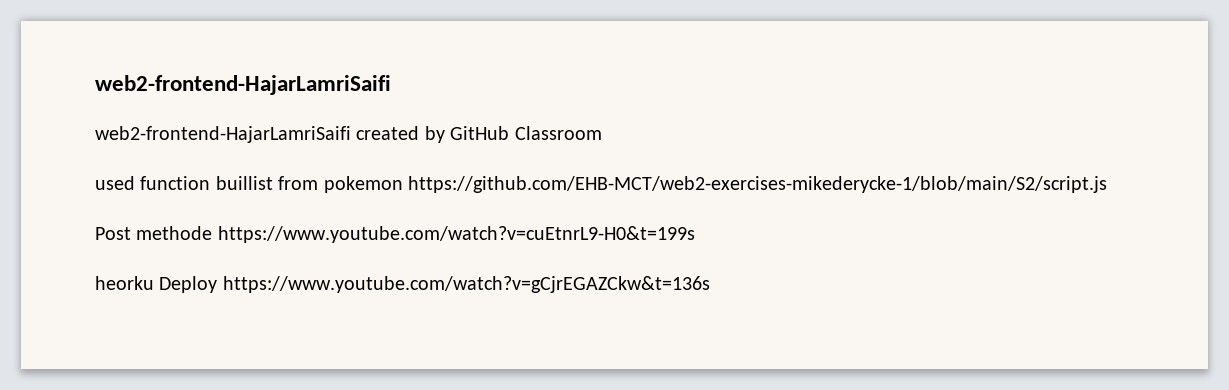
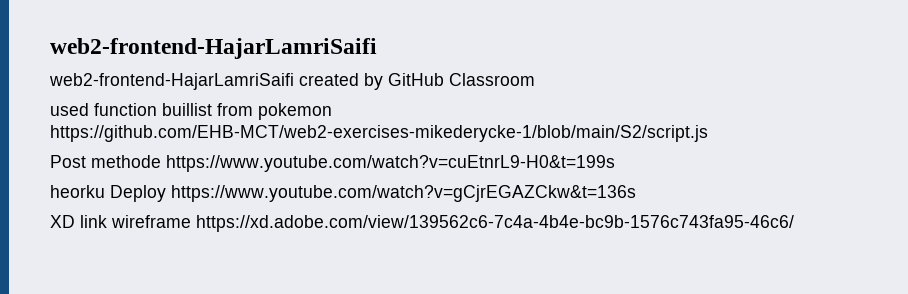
(710, 284) none -> [50,215,794,232] // XD link wireframe https://xd.adobe.com/view/139562c6-7c4a-4b4e-bc9b-1576c743fa95-46c6/

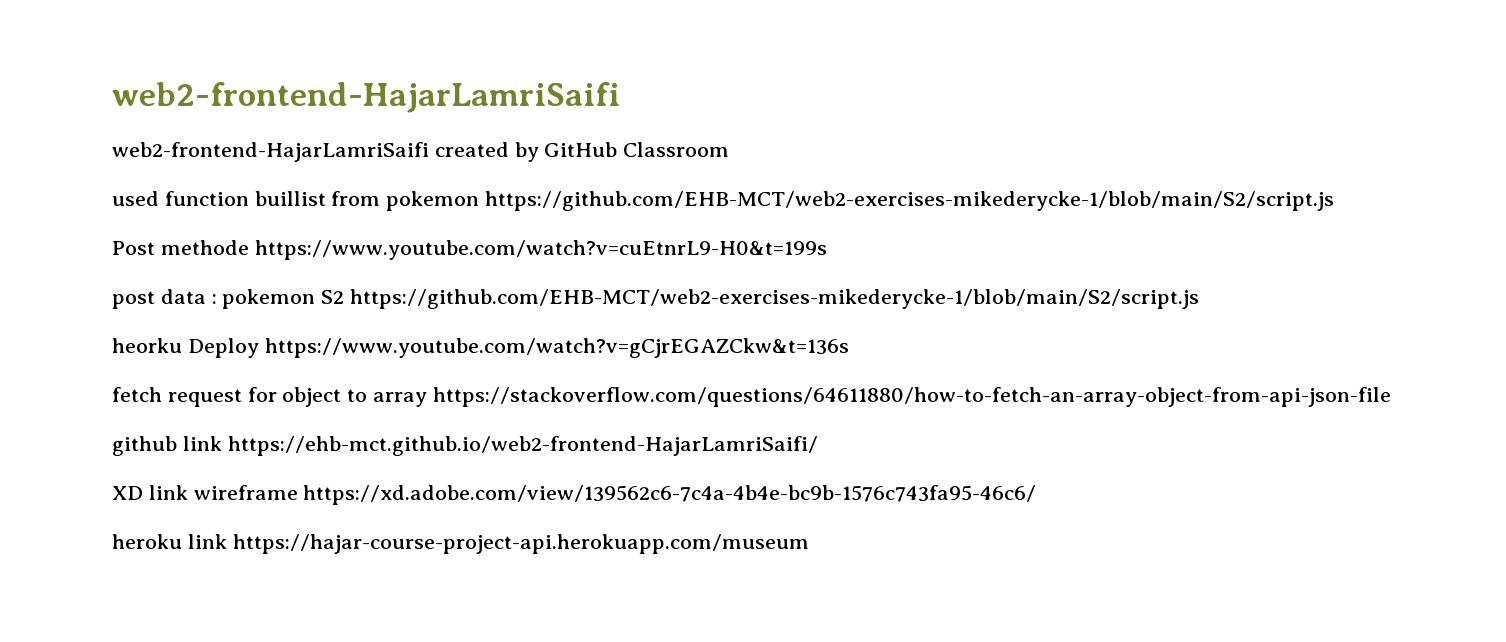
[50,185,636,202] heorku Deploy https://www.youtube.com/watch?v=gCjrEGAZCkw&t=136s -> [112,289,1200,309] [112,338,849,358] [112,387,1391,407] [112,436,818,456] post data : pokemon S2 https://github.com/EHB-MCT/web2-exercises-mikederycke-1/blob/main/S2/script.js // heorku Deploy https://www.youtube.com/watch?v=gCjrEGAZCkw&t=136s // fetch request for object to array https://stackoverflow.com/questions/64611880/how-to-fetch-an-array-object-from-api-json-file // github link https://ehb-mct.github.io/web2-frontend-HajarLamriSaifi/
(794, 223) none -> [112,534,809,554] // heroku link https://hajar-course-project-api.herokuapp.com/museum

